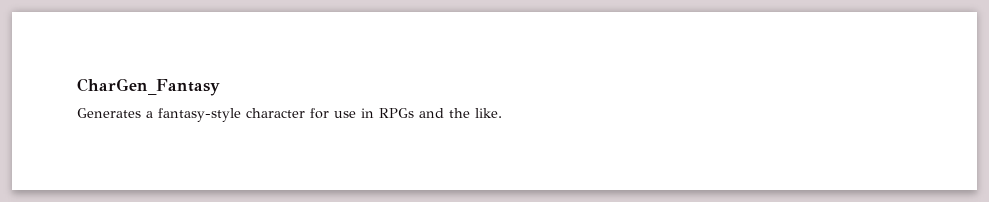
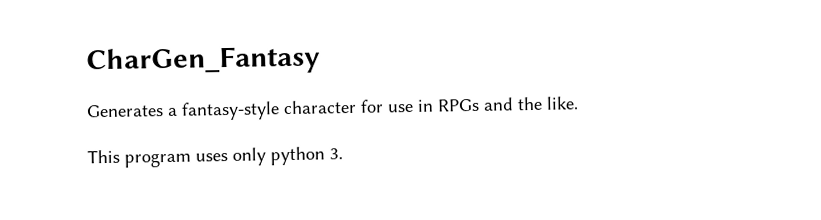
(502, 113) none -> [87,146,343,168] // This program uses only python 3.

